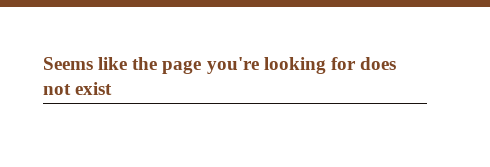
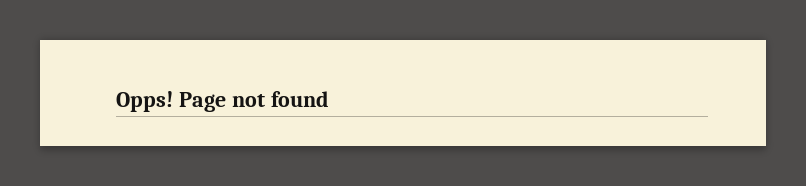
[43,57,396,74] [43,82,113,95] Seems like the page you're looking for does not exist -> [116,91,329,112] Opps! Page not found

